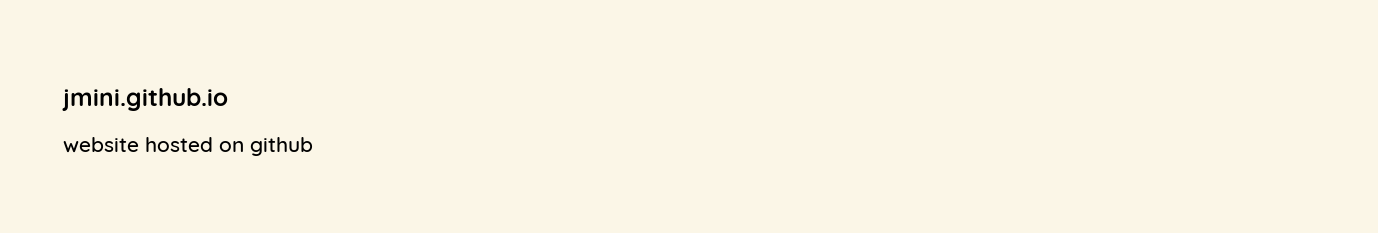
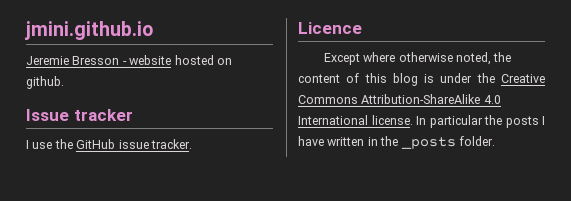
[63,137,313,156] website hosted on github -> [26,55,232,65] [26,76,64,89] [26,109,133,121] [26,139,192,149] [298,22,362,34] [323,52,512,65] [298,73,545,86] [298,94,501,104] [298,115,545,128] [298,136,495,149] Jeremie Bresson - website hosted on github. // Issue tracker // I use the GitHub issue tracker. // Licence // Except where otherwise noted, the content of this blog is under the Creative Commons Attribution-ShareAlike 4.0 International license. In particular the posts I have written in the _posts folder.

